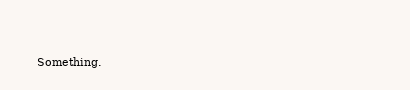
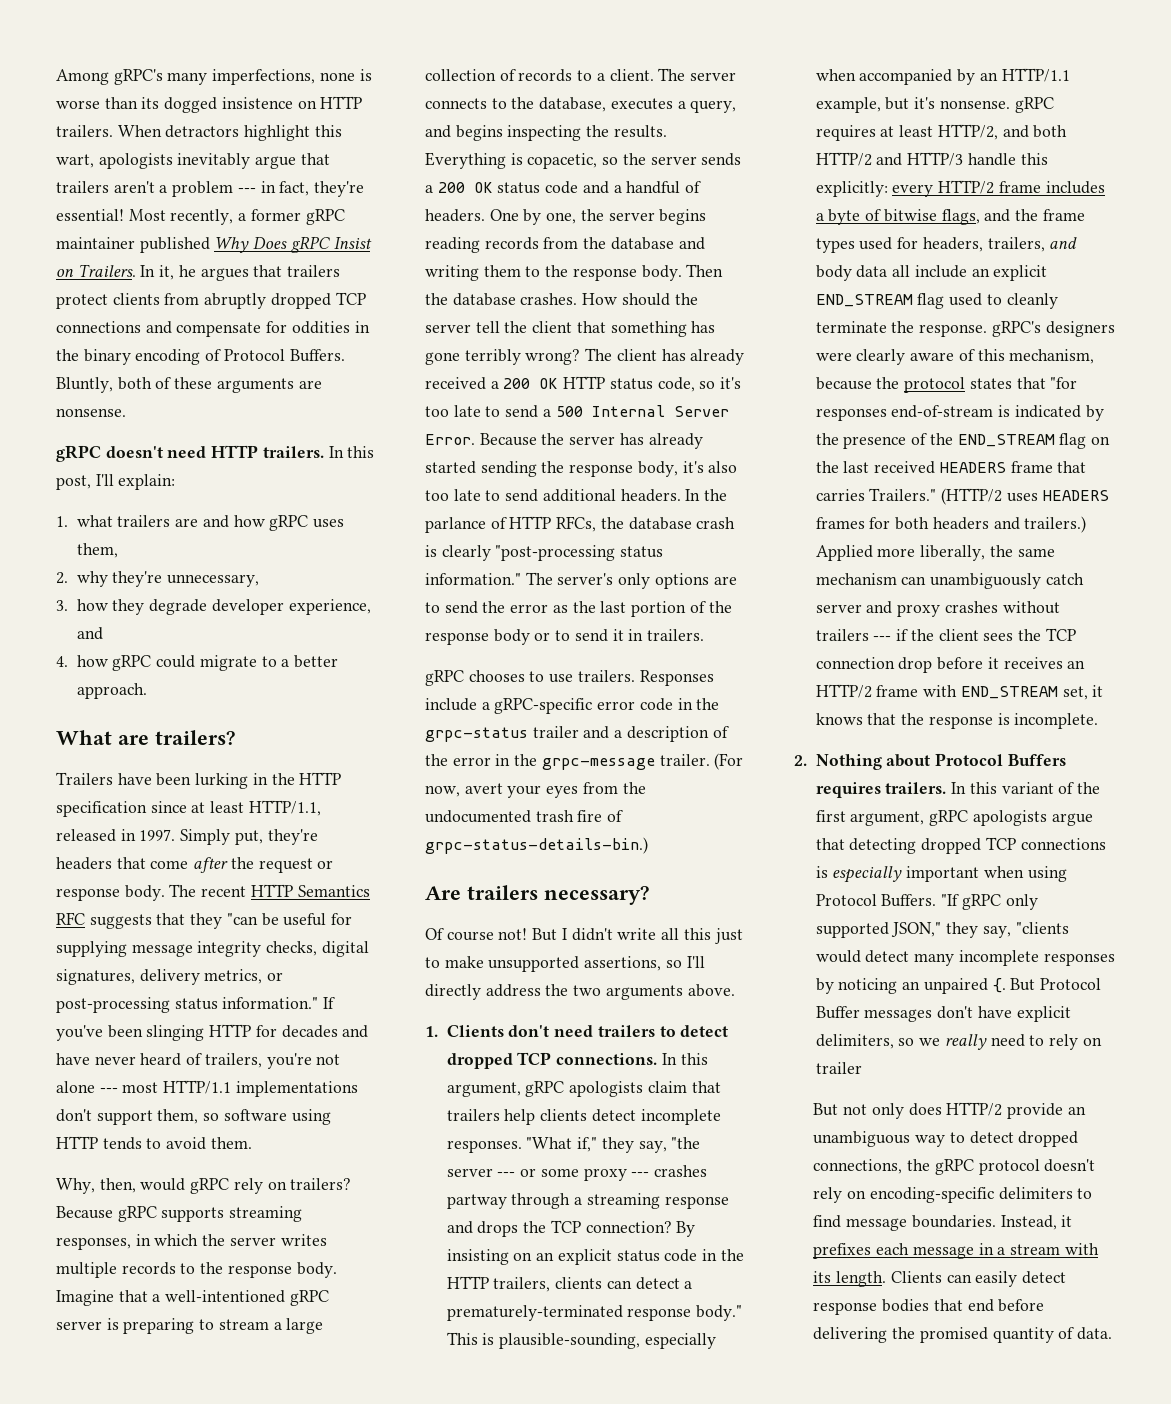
[37,57,102,68] Something. -> [56,69,372,85] [56,96,363,113] [56,125,342,141] [56,153,330,169] [56,181,365,197] [56,209,345,225] [56,236,372,253] [56,264,341,281] [56,292,366,309] [56,321,370,337] [56,349,345,365] [56,377,322,393] [56,408,126,417] [56,445,375,462] [56,474,176,490] [56,515,345,531] [76,543,118,558] [56,571,260,587] [56,599,371,615] [76,627,103,640] [56,655,339,671] [76,683,147,699] [56,730,235,745] [56,772,342,789] [56,800,321,817] [56,829,318,845] [56,857,334,873] [56,884,370,901] [56,912,353,929] [56,941,369,957] [56,969,284,985] [56,997,336,1013] [56,1024,369,1041] [56,1053,341,1069] [56,1080,358,1097] [56,1109,331,1125] [56,1136,252,1150] [56,1178,352,1194] [56,1206,303,1222] [56,1234,327,1250] [56,1262,337,1278] [56,1290,329,1306] [56,1318,324,1334] [425,68,737,82] [425,97,737,113] [425,125,667,141] [425,152,742,169] [425,181,702,194] [425,209,707,225] [425,237,705,253] [425,264,724,281] [425,293,698,306] [425,321,716,337] [425,348,745,365] [425,376,742,392] [425,405,729,418] [425,433,703,449] [425,461,738,477] [425,489,728,502] [425,516,736,533] [425,545,664,561] [425,572,737,589] [425,601,732,617] [425,629,705,645] [425,670,714,686] [425,698,720,714] [425,726,729,742] [425,753,744,770] [425,782,646,798] [425,810,624,823] [425,837,648,854] [425,885,649,905] [425,928,743,944] [425,956,705,972] [425,984,735,1000] [425,1025,729,1037] [446,1052,708,1069] [446,1081,721,1097] [446,1109,721,1125] [446,1137,701,1153] [446,1165,708,1181] [446,1193,729,1209] [446,1220,696,1237] [446,1249,744,1265] [446,1276,693,1292] [446,1305,743,1321] [446,1332,716,1349] [815,68,1070,85] [815,97,1054,113] [815,124,1068,141] [815,152,1048,166] [815,180,1105,197] [815,209,1085,225] [815,237,1078,253] [815,265,1048,281] [815,293,1058,309] [815,321,1115,337] [815,349,1095,365] [815,377,1078,393] [815,405,1104,421] [815,433,1111,449] [815,461,1087,474] [815,488,1109,505] [815,516,1087,533] [815,545,1055,561] [815,573,1084,589] [815,601,1060,617] [815,628,1076,641] [815,657,1086,673] [815,684,1104,700] [815,713,1099,729] [794,753,1066,770] [815,782,1101,798] [815,810,1093,826] [815,837,1106,854] [815,866,1067,883] [815,894,1038,910] [815,922,1069,938] [815,950,1115,966] [815,978,1102,994] [815,1006,1071,1022] [815,1034,1102,1050] [815,1062,862,1074] [813,1102,1086,1119] [813,1131,1079,1147] [813,1159,1096,1175] [813,1187,1093,1203] [813,1215,1073,1231] [813,1243,1099,1259] [813,1271,1066,1287] [813,1299,1045,1315] [813,1327,1112,1343] Among gRPC's many imperfections, none is worse than its dogged insistence on HTTP trailers. When detractors highlight this wart, apologists inevitably argue that trailers aren't a problem --- in fact, they're essential! Most recently, a former gRPC maintainer published Why Does gRPC Insist on Trailers. In it, he argues that trailers protect clients from abruptly dropped TCP connections and compensate for oddities in the binary encoding of Protocol Buffers. Bluntly, both of these arguments are nonsense. // gRPC doesn't need HTTP trailers. In this post, I'll explain: // 1. what trailers are and how gRPC uses them, // 2. why they're unnecessary, // 3. how they degrade developer experience, and // 4. how gRPC could migrate to a better approach. // What are trailers? // Trailers have been lurking in the HTTP specification since at least HTTP/1.1, released in 1997. Simply put, they're headers that come after the request or response body. The recent HTTP Semantics RFC suggests that they "can be useful for supplying message integrity checks, digital signatures, delivery metrics, or post-processing status information." If you've been slinging HTTP for decades and have never heard of trailers, you're not alone --- most HTTP/1.1 implementations don't support them, so software using HTTP tends to avoid them. // Why, then, would gRPC rely on trailers? Because gRPC supports streaming responses, in which the server writes multiple records to the response body. Imagine that a well-intentioned gRPC server is preparing to stream a large collection of records to a client. The server connects to the database, executes a query, and begins inspecting the results. Everything is copacetic, so the server sends a 200 OK status code and a handful of headers. One by one, the server begins reading records from the database and writing them to the response body. Then the database crashes. How should the server tell the client that something has gone terribly wrong? The client has already received a 200 OK HTTP status code, so it's too late to send a 500 Internal Server Error. Because the server has already started sending the response body, it's also too late to send additional headers. In the parlance of HTTP RFCs, the database crash is clearly "post-processing status information." The server's only options are to send the error as the last portion of the response body or to send it in trailers. // gRPC chooses to use trailers. Responses include a gRPC-specific error code in the grpc-status trailer and a description of the error in the grpc-message trailer. (For now, avert your eyes from the undocumented trash fire of grpc-status-details-bin.) // Are trailers necessary? // Of course not! But I didn't write all this just to make unsupported assertions, so I'll directly address the two arguments above. // 1. Clients don't need trailers to detect dropped TCP connections. In this argument, gRPC apologists claim that trailers help clients detect incomplete responses. "What if," they say, "the server --- or some proxy --- crashes partway through a streaming response and drops the TCP connection? By insisting on an explicit status code in the HTTP trailers, clients can detect a prematurely-terminated response body." This is plausible-sounding, especially when accompanied by an HTTP/1.1 example, but it's nonsense. gRPC requires at least HTTP/2, and both HTTP/2 and HTTP/3 handle this explicitly: every HTTP/2 frame includes a byte of bitwise flags, and the frame types used for headers, trailers, and body data all include an explicit END_STREAM flag used to cleanly terminate the response. gRPC's designers were clearly aware of this mechanism, because the protocol states that "for responses end-of-stream is indicated by the presence of the END_STREAM flag on the last received HEADERS frame that carries Trailers." (HTTP/2 uses HEADERS frames for both headers and trailers.) Applied more liberally, the same mechanism can unambiguously catch server and proxy crashes without trailers --- if the client sees the TCP connection drop before it receives an HTTP/2 frame with END_STREAM set, it knows that the response is incomplete. // 2. Nothing about Protocol Buffers requires trailers. In this variant of the first argument, gRPC apologists argue that detecting dropped TCP connections is especially important when using Protocol Buffers. "If gRPC only supported JSON," they say, "clients would detect many incomplete responses by noticing an unpaired {. But Protocol Buffer messages don't have explicit delimiters, so we really need to rely on trailer // But not only does HTTP/2 provide an unambiguous way to detect dropped connections, the gRPC protocol doesn't rely on encoding-specific delimiters to find message boundaries. Instead, it prefixes each message in a stream with its length. Clients can easily detect response bodies that end before delivering the promised quantity of data.

